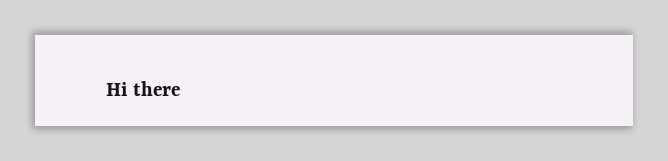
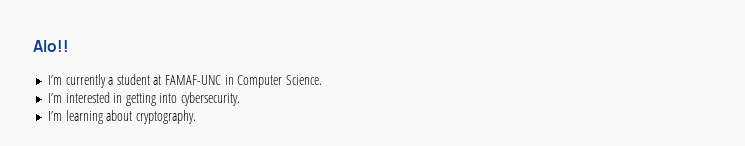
[106,81,180,96] Hi there -> [33,40,69,52] [47,74,323,88] [47,92,241,106] [47,110,196,124] Alo!! // I’m currently a student at FAMAF-UNC in Computer Science. // I’m interested in getting into cybersecurity. // I’m learning about cryptography.

